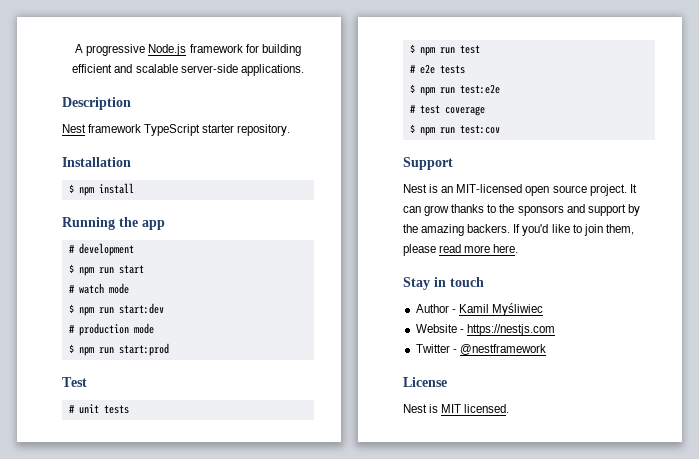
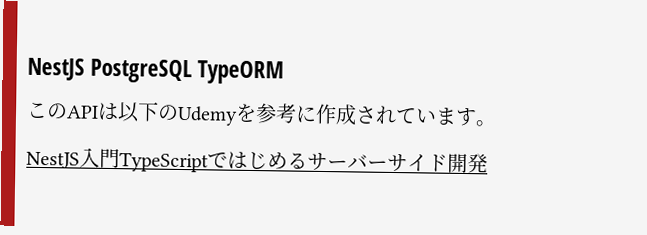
[75,44,301,56] [72,64,304,76] [62,97,131,110] [62,124,291,136] [62,157,131,167] [68,183,134,196] [62,217,165,230] [68,243,134,256] [68,264,144,276] [68,283,129,294] [68,303,164,316] [68,323,154,336] [68,343,169,356] [62,377,87,387] [68,404,129,414] [409,44,480,56] [409,64,465,74] [409,84,500,96] [409,104,485,116] [409,124,500,136] [403,157,453,170] [403,184,637,196] [403,204,640,216] [403,224,634,236] [403,244,519,256] [403,277,484,290] [415,303,543,316] [415,324,555,336] [415,344,546,355] [403,377,447,387] [403,404,510,413] A progressive Node.js framework for building efficient and scalable server-side applications. // Description // Nest framework TypeScript starter repository. // Installation // $ npm install // Running the app // # development // $ npm run start // # watch mode // $ npm run start:dev // # production mode // $ npm run start:prod // Test // # unit tests // $ npm run test // # e2e tests // $ npm run test:e2e // # test coverage // $ npm run test:cov // Support // Nest is an MIT-licensed open source project. It can grow thanks to the sponsors and support by the amazing backers. If you'd like to join them, please read more here. // Stay in touch // Author - Kamil Myśliwiec // Website - https://nestjs.com // Twitter - @nestframework // License // Nest is MIT licensed. -> [27,57,285,85] [26,101,496,127] [26,147,488,174] NestJS PostgreSQL TypeORM // このAPIは以下のUdemyを参考に作成されています。 // NestJS入門TypeScriptではじめるサーバーサイド開発

